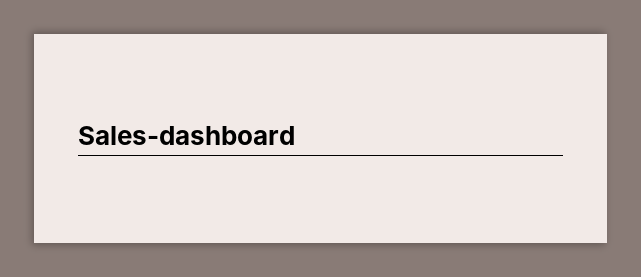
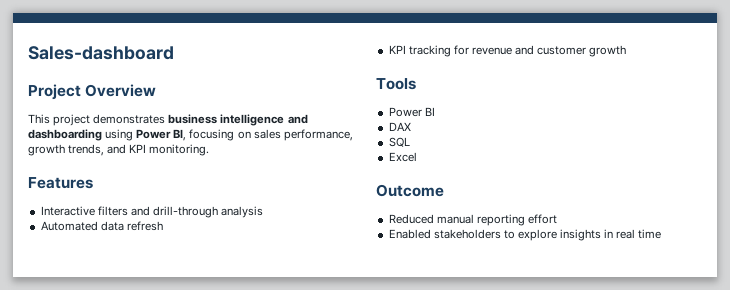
(295, 135) none -> [28,84,157,100] [28,114,308,126] [28,129,353,141] [28,144,210,156] [28,177,93,189] [40,206,264,218] [40,221,163,231] [388,45,627,57] [376,78,416,90] [388,107,435,117] [388,122,411,131] [388,137,410,147] [388,152,417,162] [376,184,444,197] [388,214,557,226] [388,229,662,241] // Project Overview // This project demonstrates business intelligence and dashboarding using Power BI, focusing on sales performance, growth trends, and KPI monitoring. // Features // Interactive filters and drill-through analysis // Automated data refresh // KPI tracking for revenue and customer growth // Tools // Power BI // DAX // SQL // Excel // Outcome // Reduced manual reporting effort // Enabled stakeholders to explore insights in real time

